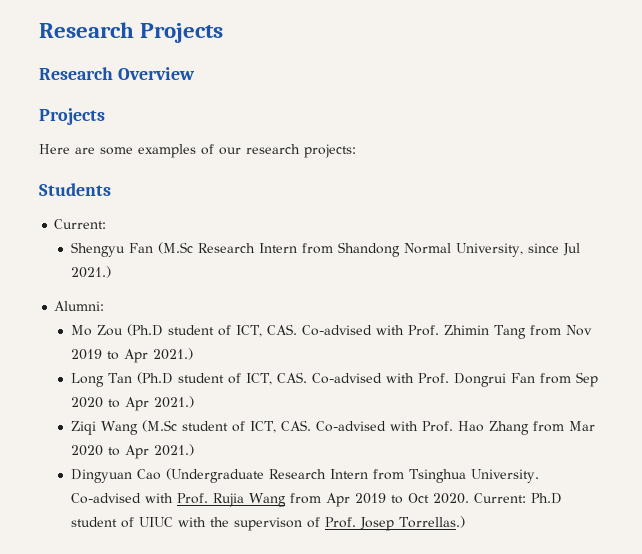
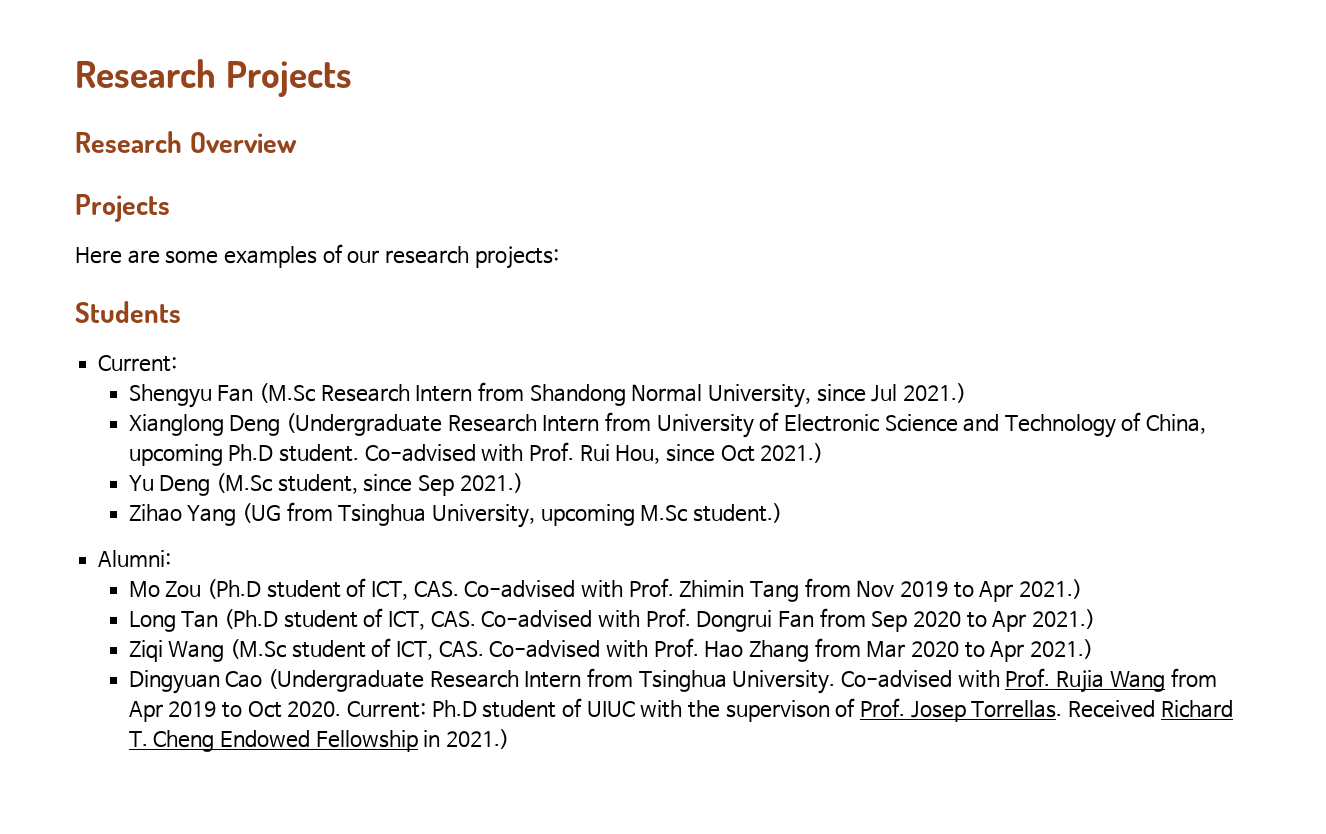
(111, 272) none -> [128,412,1207,438] [128,442,824,466] [128,473,523,496] [128,502,782,528] // Xianglong Deng (Undergraduate Research Intern from University of Electronic Science and Technology of China, upcoming Ph.D student. Co-advised with Prof. Rui Hou, since Oct 2021.) // Yu Deng (M.Sc student, since Sep 2021.) // Zihao Yang (UG from Tsinghua University, upcoming M.Sc student.)
[398,516,465,528] Torrellas.) -> [971,700,1233,718] [128,729,509,752] Torrellas. Received Richard T. Cheng Endowed Fellowship in 2021.)

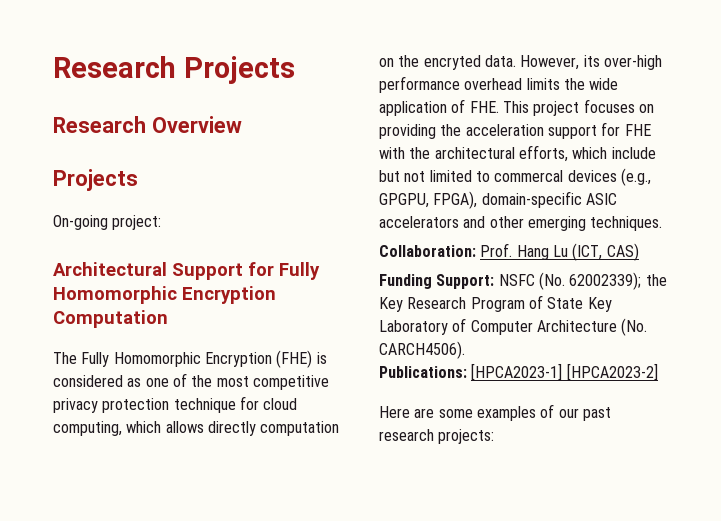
(170, 208) none -> [53,215,162,230] [53,262,320,280] [53,286,276,304] [53,310,168,328] [53,350,327,368] [53,373,329,390] [53,396,298,413] [53,421,340,436] [379,55,662,70] [379,76,619,93] [379,99,654,116] [379,122,651,139] [379,145,656,162] [379,168,651,186] [379,191,617,209] [379,216,663,231] [379,243,639,261] [379,272,667,290] [379,295,612,312] [379,318,648,336] [379,341,465,359] [379,363,658,381] // On-going project: // Architectural Support for Fully Homomorphic Encryption Computation // The Fully Homomorphic Encryption (FHE) is considered as one of the most competitive privacy protection technique for cloud computing, which allows directly computation on the encryted data. However, its over-high performance overhead limits the wide application of FHE. This project focuses on providing the acceleration support for FHE with the architectural efforts, which include but not limited to commercal devices (e.g., GPGPU, FPGA), domain-specific ASIC accelerators and other emerging techniques. // Collaboration: Prof. Hang Lu (ICT, CAS) // Funding Support: NSFC (No. 62002339); the Key Research Program of State Key Laboratory of Computer Architecture (No. CARCH4506). // Publications: [HPCA2023-1] [HPCA2023-2]
(380, 256) none -> [582,407,611,421] past
[75,301,181,323] [98,355,178,372] [128,382,966,408] [128,412,1207,438] [128,442,824,466] [128,473,523,496] [128,502,782,528] [98,550,172,567] [128,578,1082,602] [128,608,1095,632] [128,638,1093,662] [128,668,1218,694] [128,698,1233,722] [128,729,509,752] // Students // Current: // Shengyu Fan (M.Sc Research Intern from Shandong Normal University, since Jul 2021.) // Xianglong Deng (Undergraduate Research Intern from University of Electronic Science and Technology of China, upcoming Ph.D student. Co-advised with Prof. Rui Hou, since Oct 2021.) // Yu Deng (M.Sc student, since Sep 2021.) // Zihao Yang (UG from Tsinghua University, upcoming M.Sc student.) // Alumni: // Mo Zou (Ph.D student of ICT, CAS. Co-advised with Prof. Zhimin Tang from Nov 2019 to Apr 2021.) // Long Tan (Ph.D student of ICT, CAS. Co-advised with Prof. Dongrui Fan from Sep 2020 to Apr 2021.) // Ziqi Wang (M.Sc student of ICT, CAS. Co-advised with Prof. Hao Zhang from Mar 2020 to Apr 2021.) // Dingyuan Cao (Undergraduate Research Intern from Tsinghua University. Co-advised with Prof. Rujia Wang from Apr 2019 to Oct 2020. Current: Ph.D student of UIUC with the supervison of Prof. Josep Torrellas. Received Richard T. Cheng Endowed Fellowship in 2021.) -> (495, 436) none

